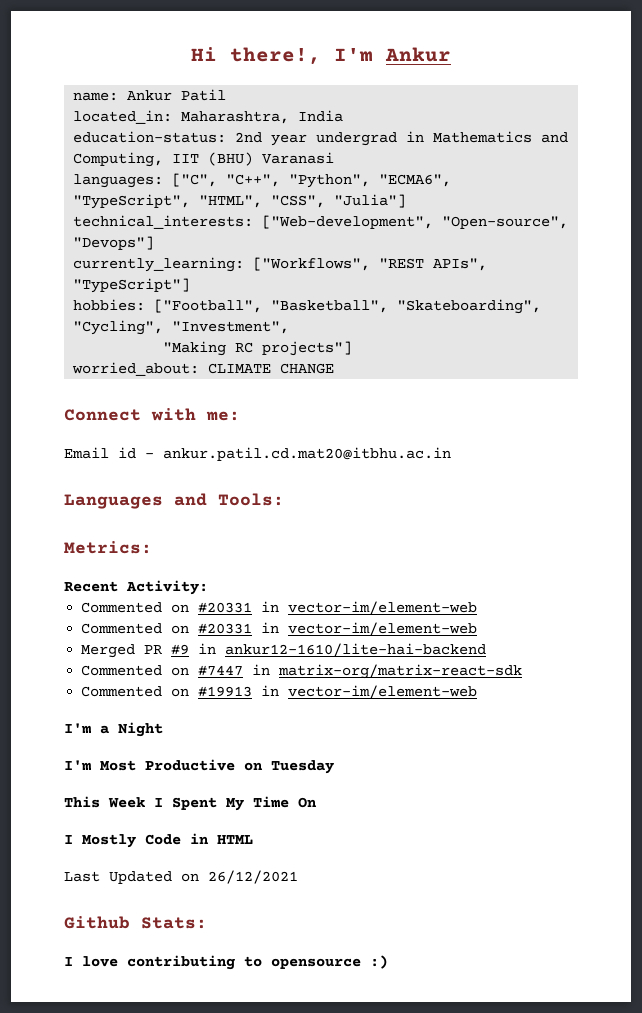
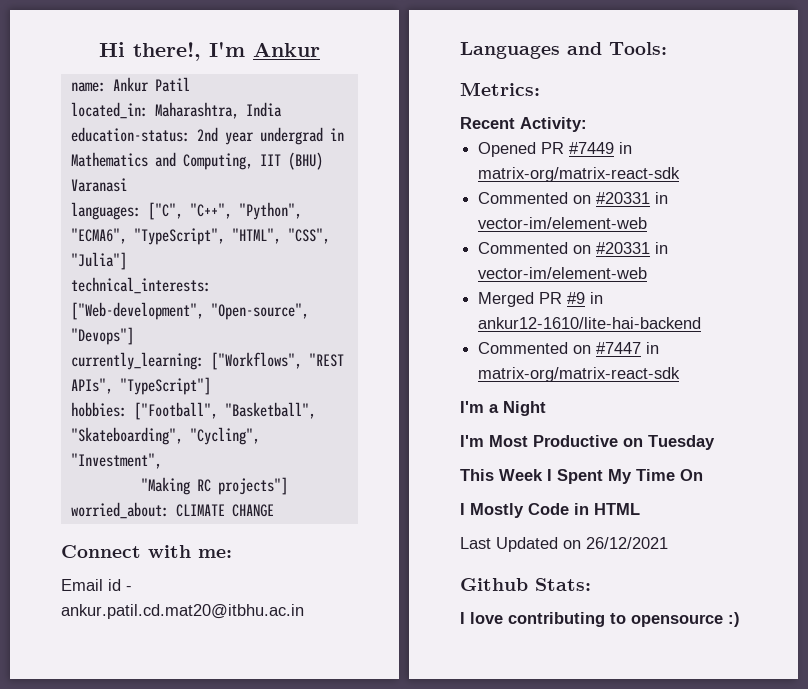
(208, 587) none -> [478,142,633,157] [478,167,681,182] // Opened PR #7449 in matrix-org/matrix-react-sdk
[81,685,478,699] // Commented on #19913 in vector-im/element-web -> (681, 374) none

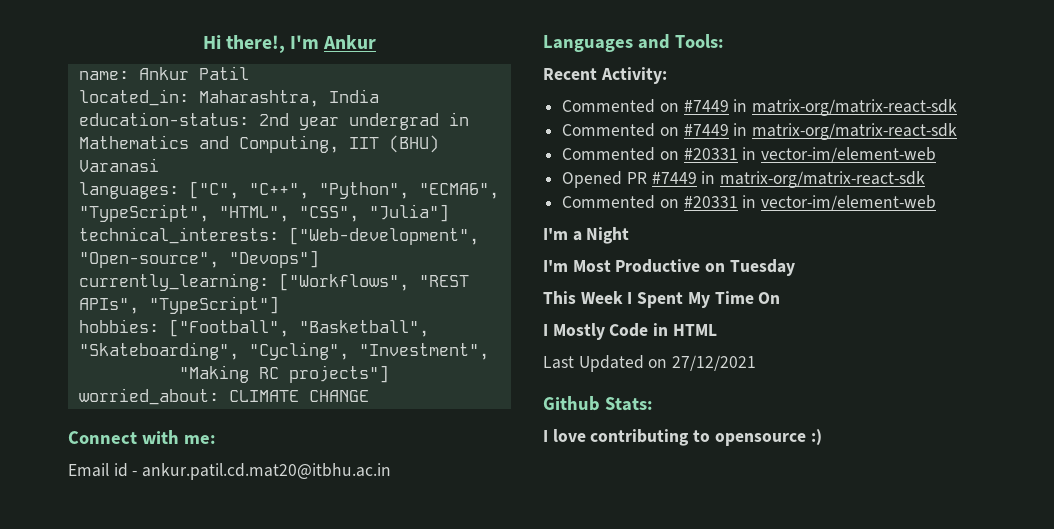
[460,82,540,96] // Metrics: -> (724, 41) none
(587, 124) none -> [562,99,958,116] [562,123,958,140] [562,147,937,163] // Commented on #7449 in matrix-org/matrix-react-sdk // Commented on #7449 in matrix-org/matrix-react-sdk // Commented on #20331 in vector-im/element-web
[478,242,669,254] [478,267,648,279] [478,292,604,307] [478,317,702,329] [478,342,660,354] [478,367,681,382] // Commented on #20331 in vector-im/element-web // Merged PR #9 in ankur12-1610/lite-hai-backend // Commented on #7447 in matrix-org/matrix-react-sdk -> (937, 203) none
[586,537,668,549] 26/12/2021 -> [672,355,757,371] 27/12/2021

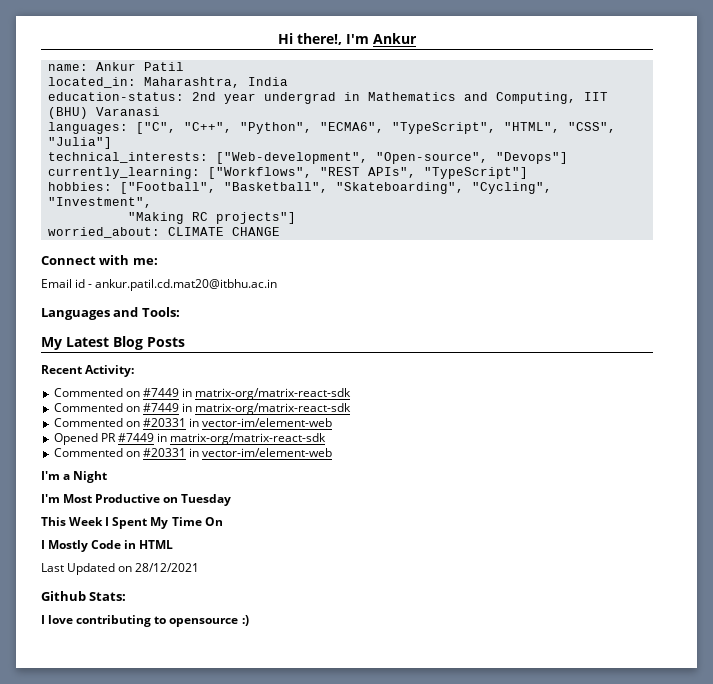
(724, 41) none -> [41,336,185,350] // My Latest Blog Posts
[672,355,757,371] 27/12/2021 -> [135,563,200,572] 28/12/2021

